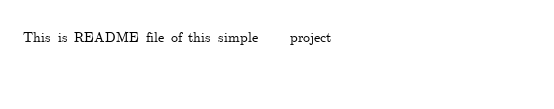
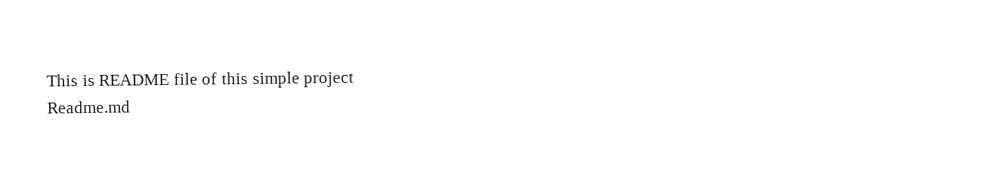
(331, 39) none -> [47,100,131,114] // Readme.md

